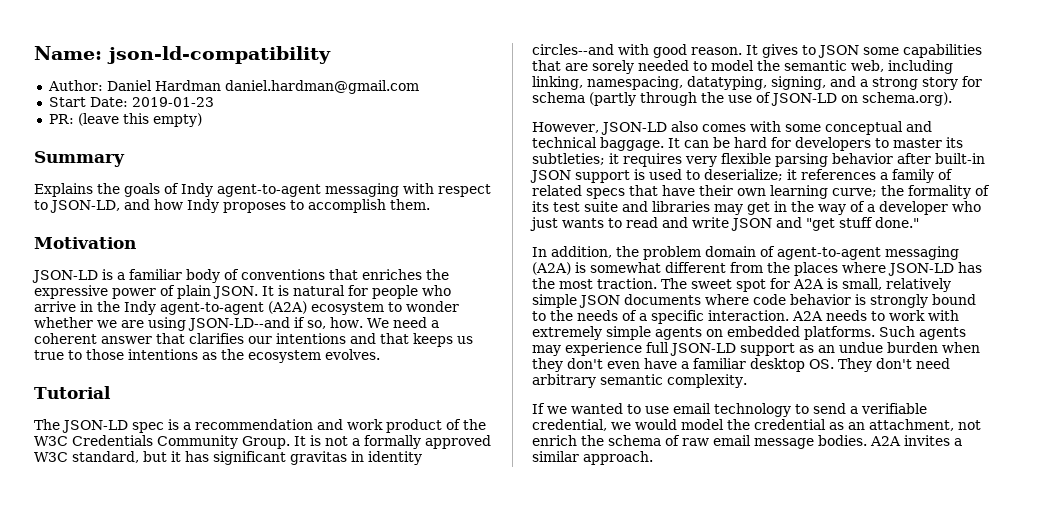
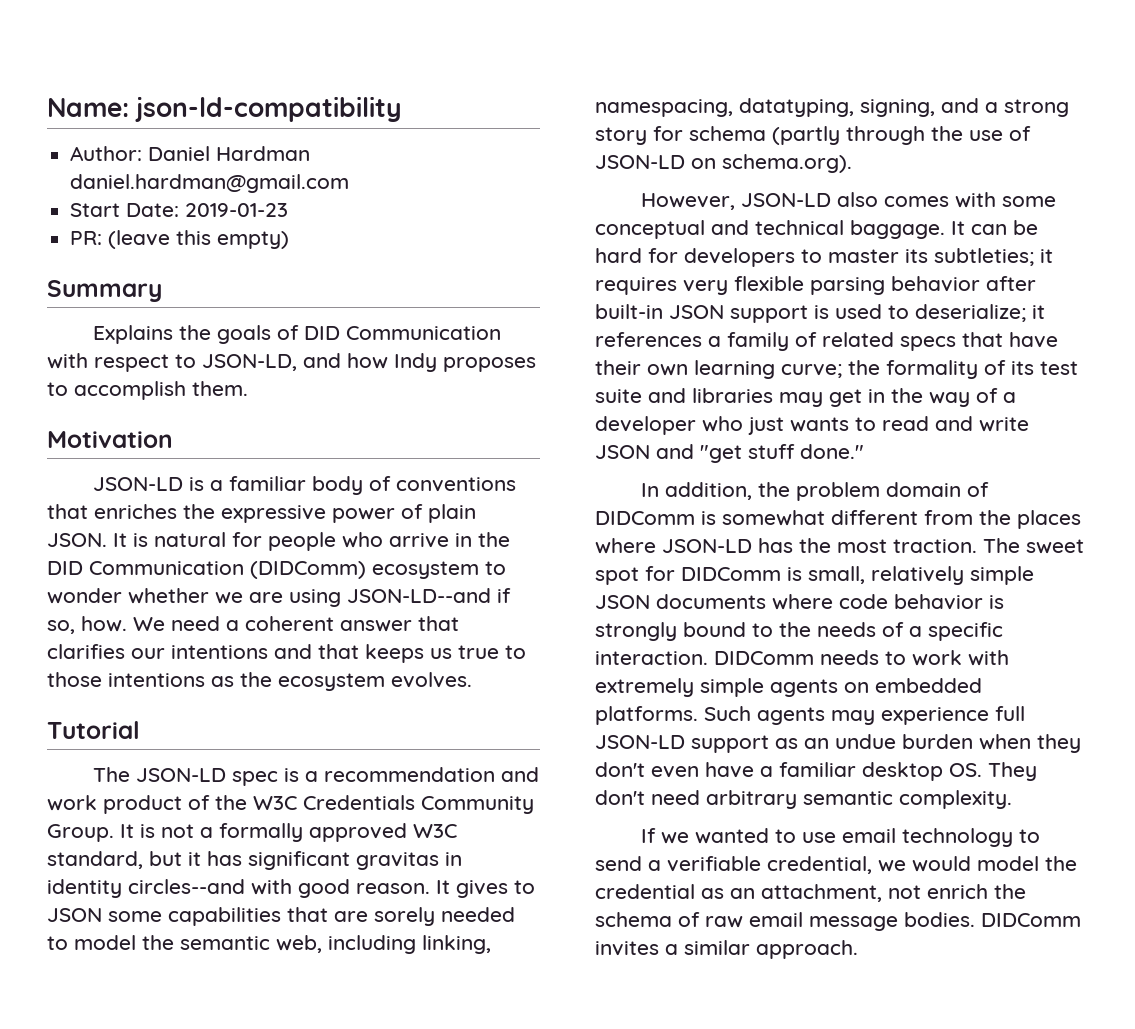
[181,183,399,197] Indy agent-to-agent messaging -> [304,326,502,340] DID Communication
[124,301,307,315] Indy agent-to-agent (A2A) -> [47,561,366,579] DID Communication (DIDComm)
[777,246,959,260] [532,262,571,275] agent-to-agent messaging (A2A) -> [595,511,695,525] DIDComm
[793,279,824,289] A2A -> [681,567,781,581] DIDComm
[792,311,823,321] A2A -> [714,651,814,665] DIDComm
[870,436,901,446] A2A -> [981,913,1081,927] DIDComm

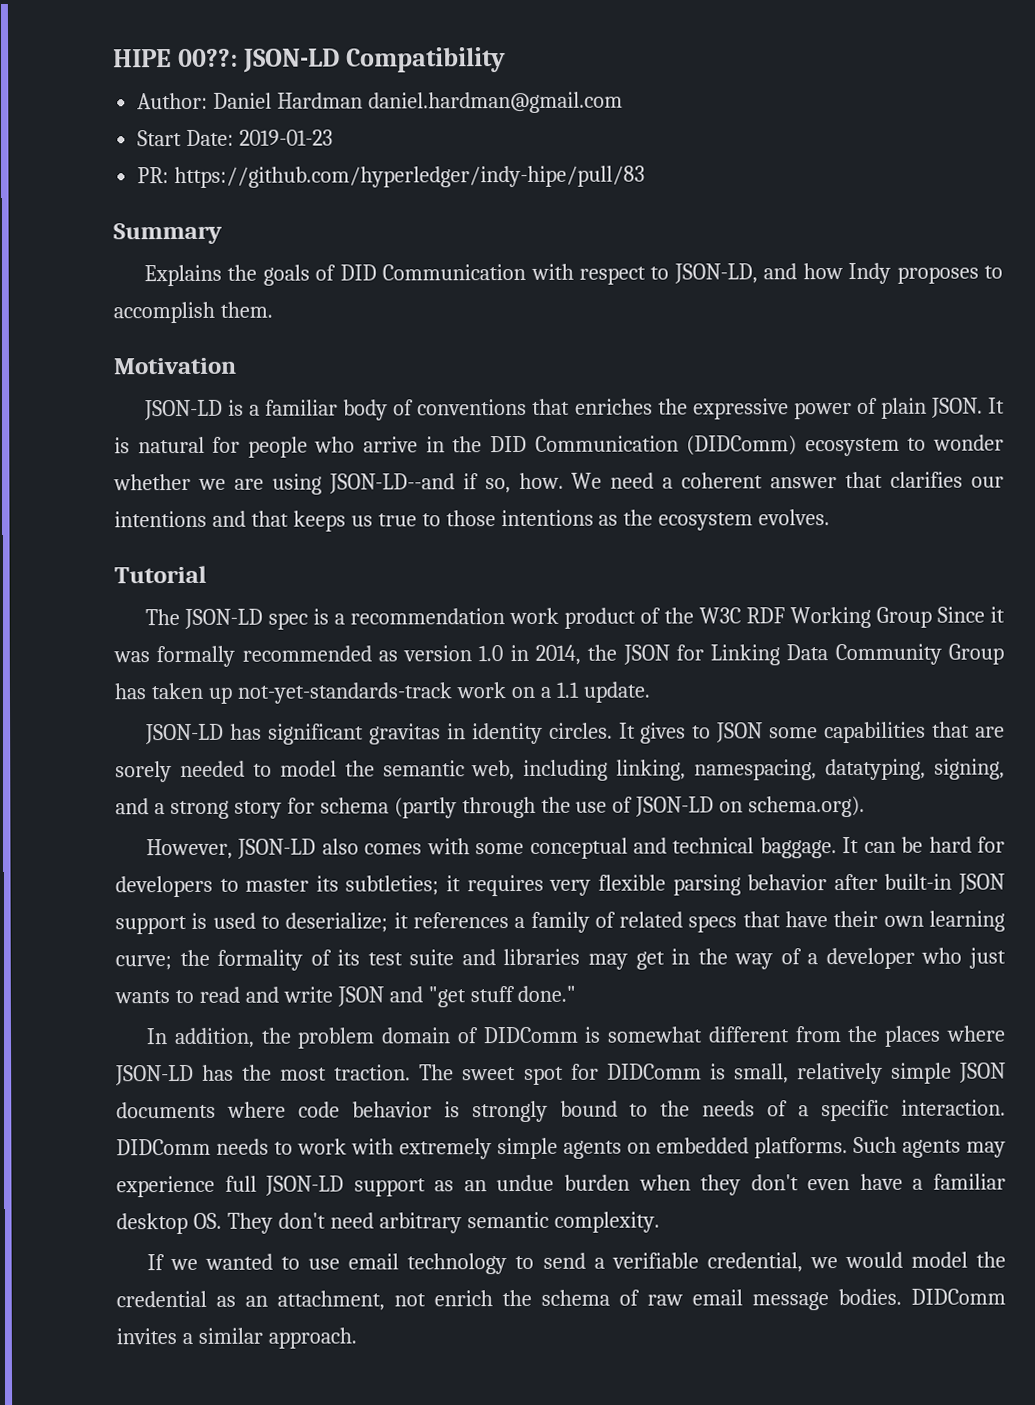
[47,96,403,122] Name: json-ld-compatibility -> [113,47,506,73] HIPE 00??: JSON-LD Compatibility
[108,230,290,249] (leave this empty) -> [174,165,646,189] https://github.com/hyperledger/indy-hipe/pull/83
[501,767,540,782] and -> (505, 616) none
[303,795,534,814] [47,823,457,842] [47,851,201,869] Credentials Community Group. It is not a formally approved W3C standard, but it -> [745,606,1005,629] [113,643,1005,668] [114,681,651,704] [144,723,224,745] RDF Working Group Since it was formally recommended as version 1.0 in 2014, the JSON for Linking Data Community Group has taken up not-yet-standards-track work on a 1.1 update. // JSON-LD
[128,879,430,898] circles--and with good reason. -> [548,722,613,739] circles.

